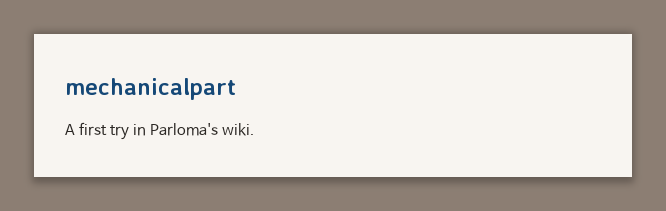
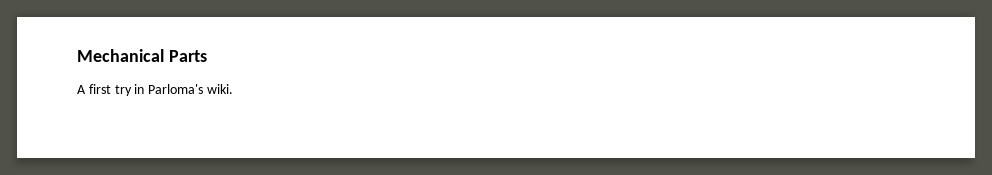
[65,78,236,100] mechanicalpart -> [77,49,207,62] Mechanical Parts

